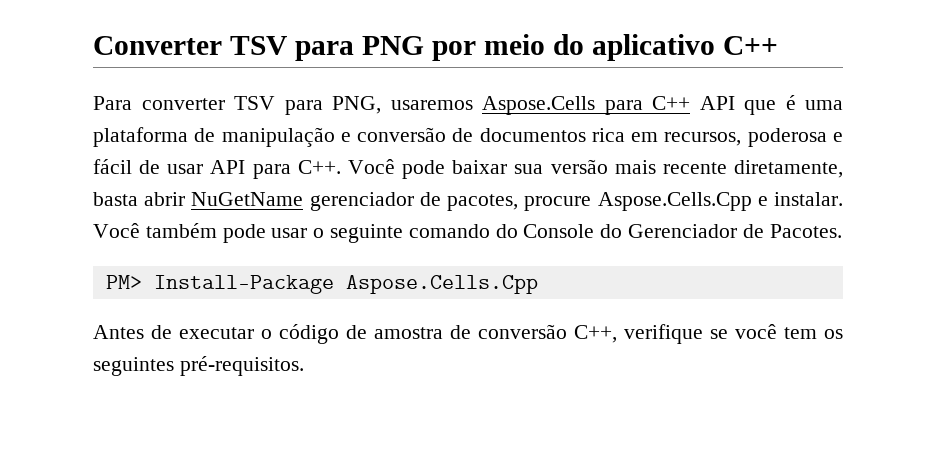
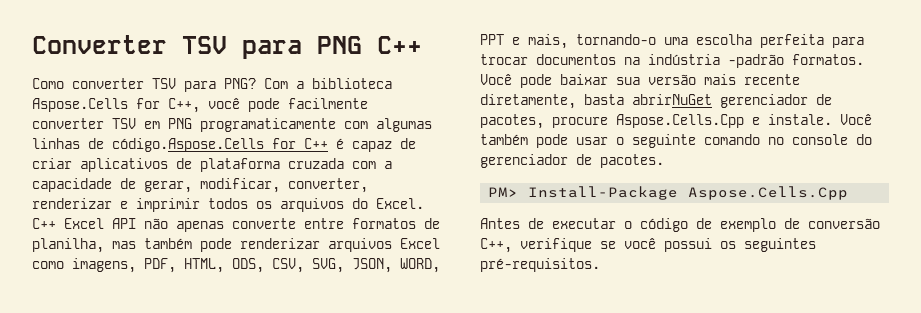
[431,34,715,61] por meio do aplicativo -> (362, 45) none
[93,96,132,110] Para -> [32,78,64,89] Como
[332,95,843,115] [93,127,843,147] [93,159,341,179] PNG, usaremos Aspose.Cells para C++ API que é uma plataforma de manipulação e conversão de documentos rica em recursos, poderosa e fácil de usar API para C++. -> [224,78,392,89] [32,98,368,113] [32,118,432,132] [32,138,416,152] [32,158,392,172] [32,178,368,193] [32,198,424,212] [32,218,440,232] [32,238,440,253] [32,258,440,273] [480,34,864,49] [480,54,864,68] PNG? Com a biblioteca Aspose.Cells for C++, você pode facilmente converter TSV em PNG programaticamente com algumas linhas de código.Aspose.Cells for C++ é capaz de criar aplicativos de plataforma cruzada com a capacidade de gerar, modificar, converter, renderizar e imprimir todos os arquivos do Excel. C++ Excel API não apenas converte entre formatos de planilha, mas também pode renderizar arquivos Excel como imagens, PDF, HTML, ODS, CSV, SVG, JSON, WORD, PPT e mais, tornando-o uma escolha perfeita para trocar documentos na indústria -padrão formatos.
[144,192,304,206] abrir NuGetName -> [632,94,712,105] abrirNuGet
[774,192,843,206] instalar. -> [768,114,832,125] instale.
[495,224,842,238] do Console do Gerenciador de Pacotes. -> [768,134,872,145] [480,154,664,168] no console do gerenciador de pacotes.
[374,327,443,339] amostra -> [720,218,776,232] exemplo
[784,327,817,339] tem -> [664,238,712,252] possui

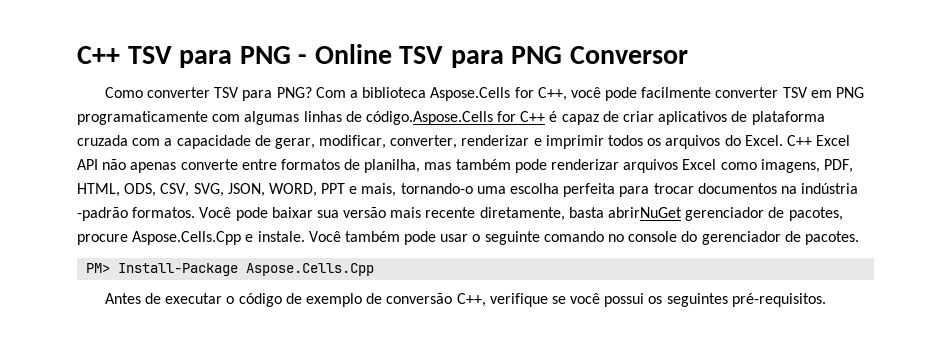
[32,35,422,59] Converter TSV para PNG C++ -> [77,44,689,68] C++ TSV para PNG - Online TSV para PNG Conversor

